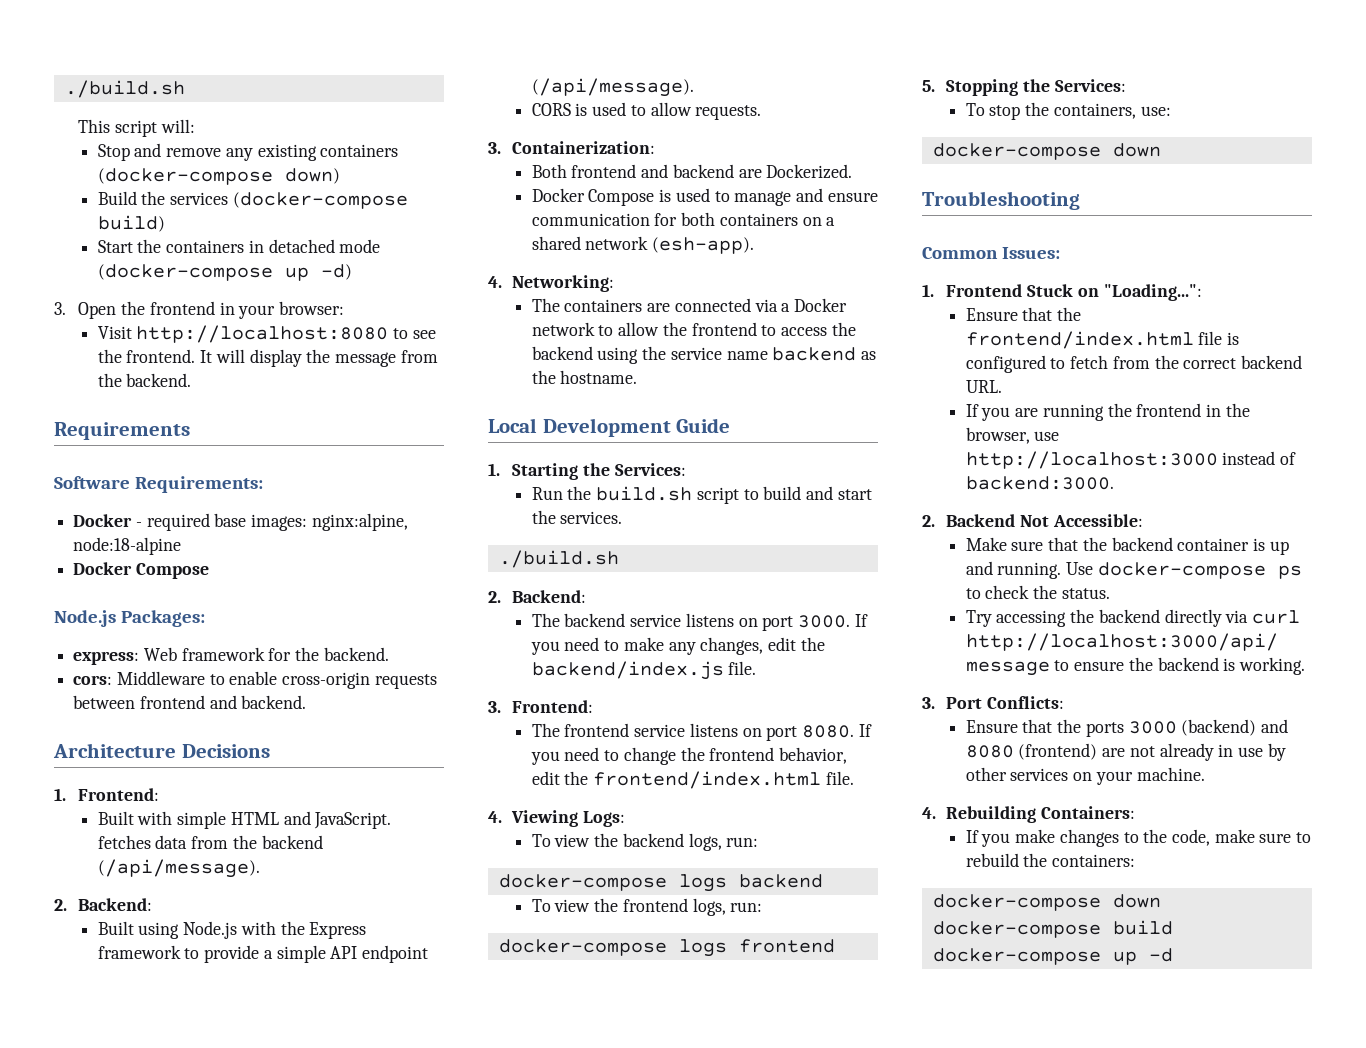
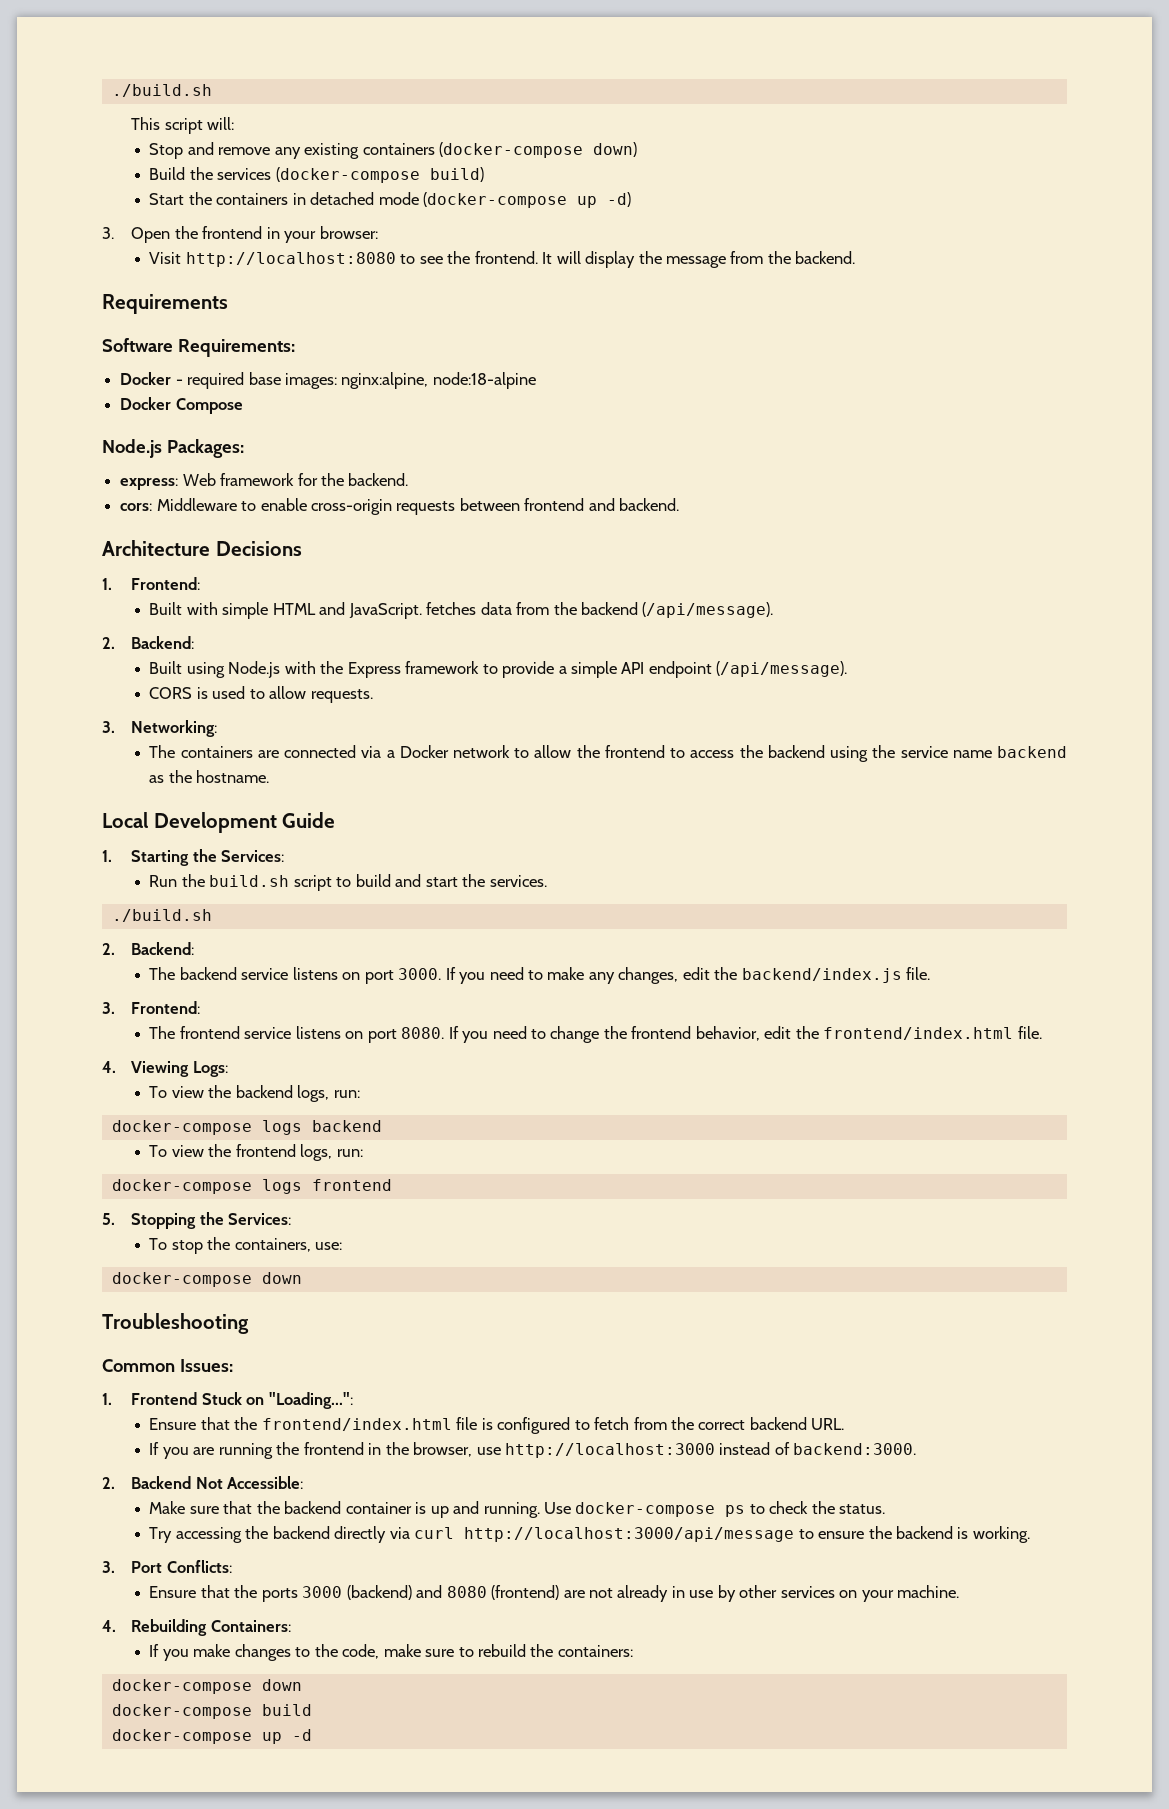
[512,141,656,154] [531,164,853,179] [531,188,878,206] [531,212,836,226] [531,236,755,254] [488,276,502,288] Containerization: // Both frontend and backend are Dockerized. // Docker Compose is used to manage and ensure communication for both containers on a shared network (esh-app). // 4. -> (115, 727) none

